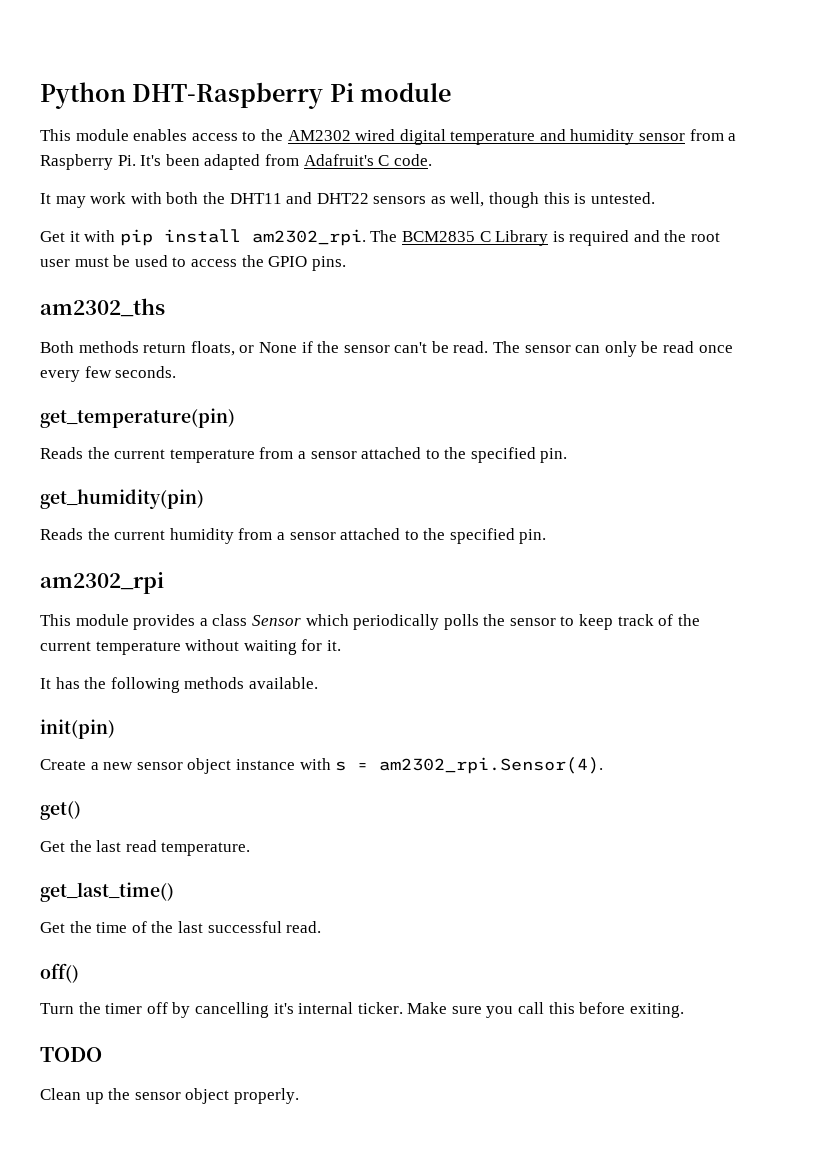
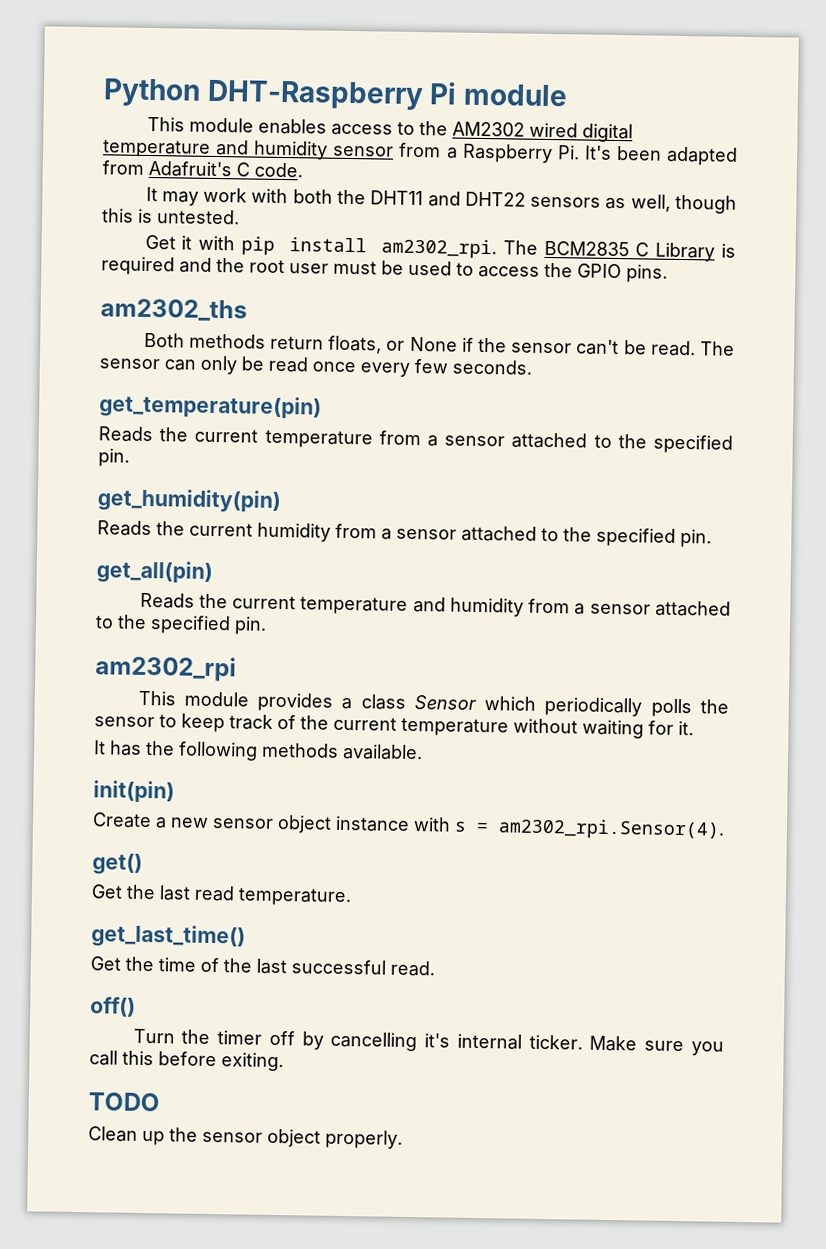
(547, 536) none -> [96,560,213,584] [139,592,731,617] [95,614,267,635] // get_all(pin) // Reads the current temperature and humidity from a sensor attached to the specified pin.

